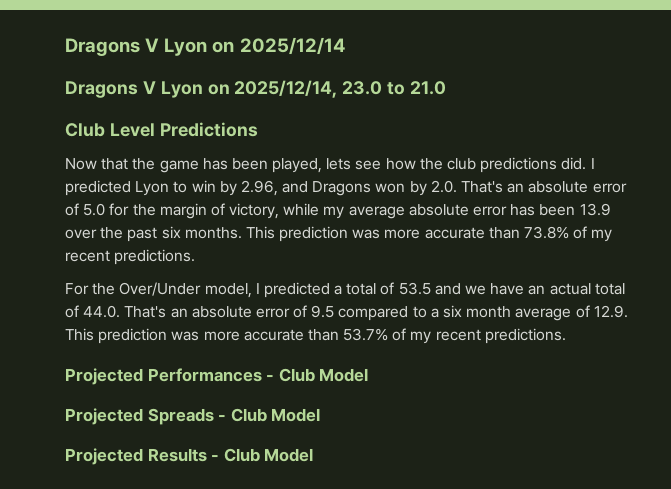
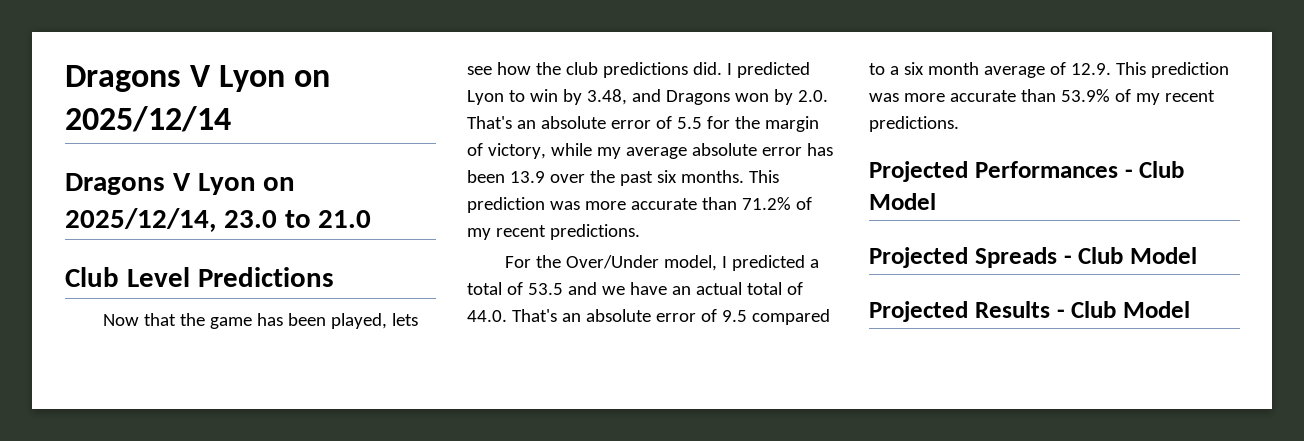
[240,180,278,196] 2.96, -> [586,89,627,105] 3.48,
[83,203,106,216] 5.0 -> [676,117,702,129] 5.5
[524,226,570,239] 73.8% -> [741,197,791,210] 71.2%
[343,328,389,341] 53.7% -> [1060,89,1110,102] 53.9%

